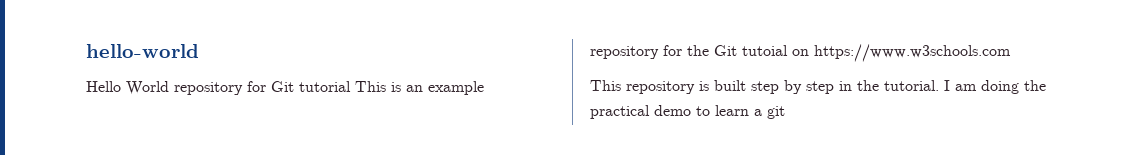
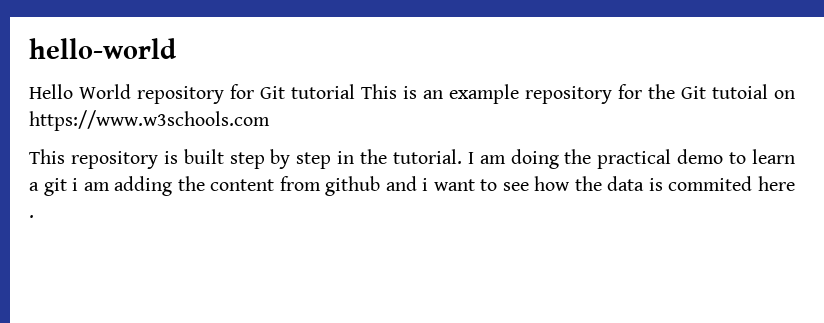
(785, 112) none -> [72,176,795,196] [29,215,34,218] i am adding the content from github and i want to see how the data is commited here .

